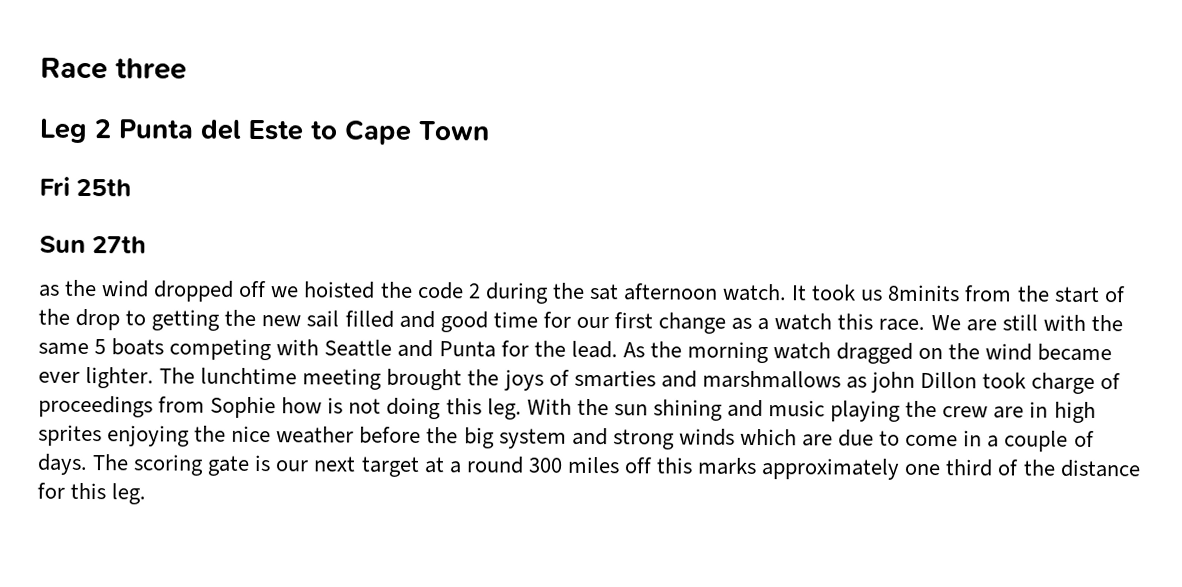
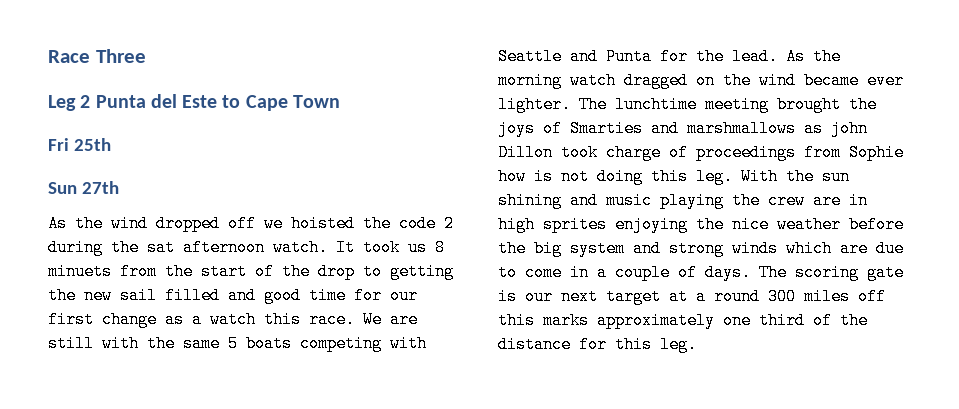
[115,58,187,80] three -> [95,49,146,63] Three
[38,284,60,297] as -> [48,215,67,232] As
[887,284,961,302] 8minits -> [435,239,445,256] [48,263,112,280] 8 minuets
[573,369,656,388] smarties -> [570,120,643,137] Smarties

